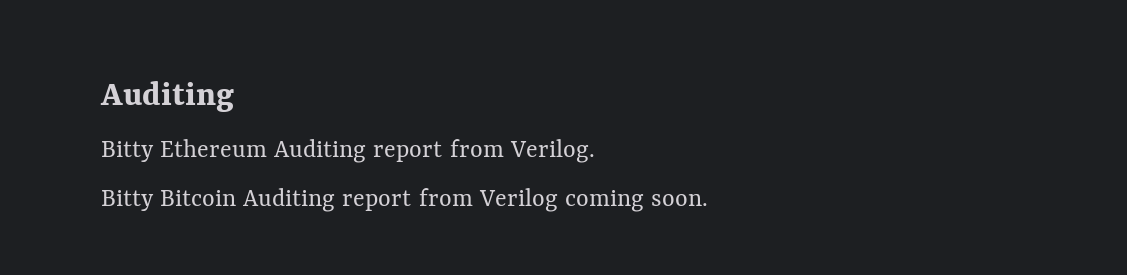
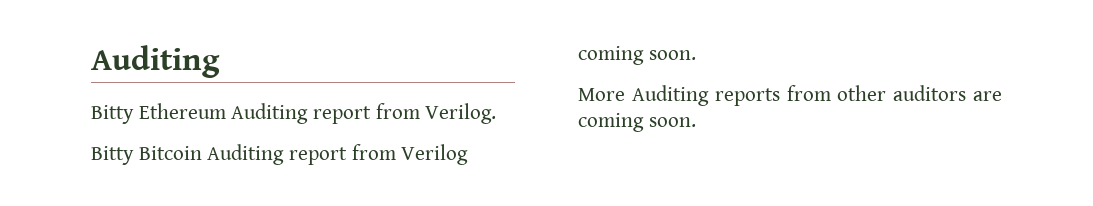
(709, 200) none -> [578,85,1002,106] [578,113,696,132] // More Auditing reports from other auditors are coming soon.

